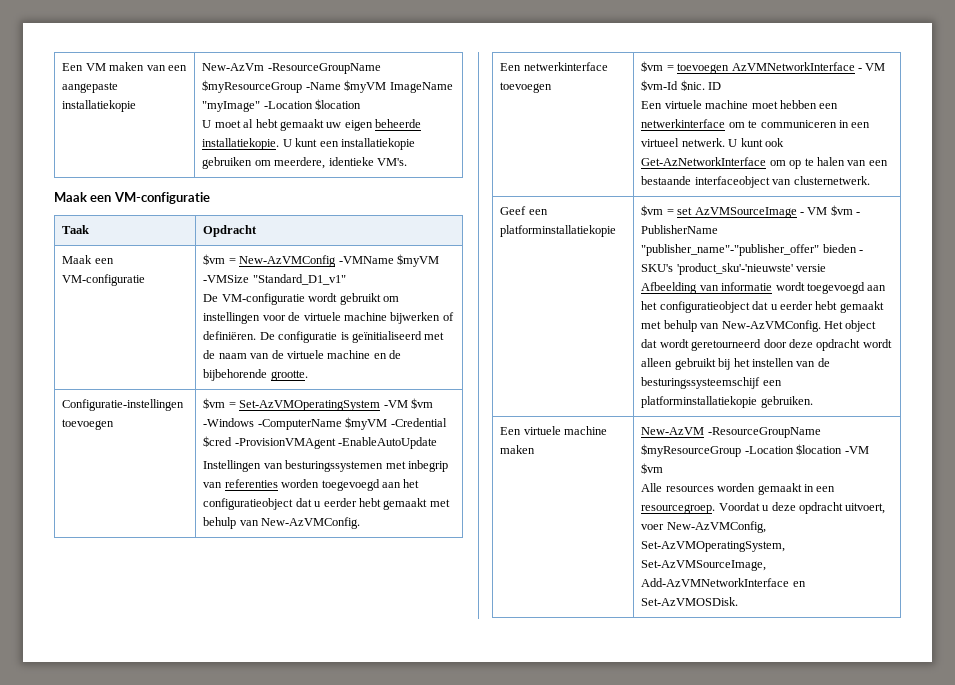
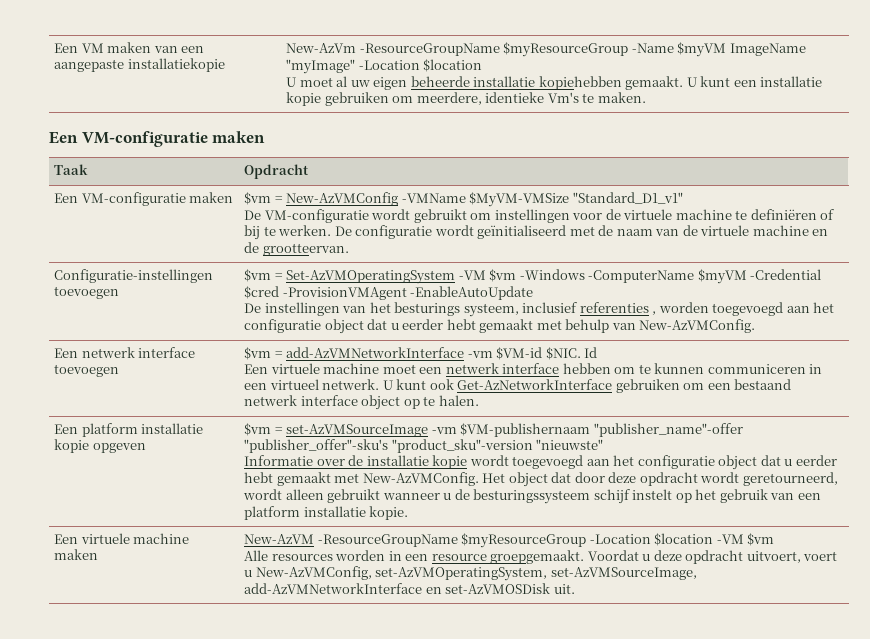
[255,119,324,131] hebt gemaakt -> (348, 81) none
[202,138,280,150] installatiekopie. -> [473,76,684,90] installatie kopiehebben gemaakt.
[340,138,415,150] installatiekopie -> [760,76,823,87] [286,92,322,106] installatie kopie
[376,158,407,166] [54,192,210,204] VM's. // Maak een VM-configuratie -> [547,92,646,103] [49,131,266,147] Vm's te maken. // Een VM-configuratie maken
[62,255,114,264] [62,274,146,286] Maak een VM-configuratie -> [54,192,234,206] Een VM-configuratie maken
[396,254,439,267] [203,275,250,283] $myVM -VMSize -> [469,192,570,207] $MyVM-VMSize
[390,312,454,324] [203,331,257,340] bijwerken of definiëren. -> [735,209,835,220] [244,225,332,240] te definiëren of bij te werken.
[340,332,349,340] is -> [434,225,474,236] wordt
[203,369,308,381] bijbehorende grootte. -> [262,243,349,256] grootteervan.
[203,460,448,472] [203,479,278,488] Instellingen van besturingssystemen met inbegrip van referenties -> [244,302,657,317] De instellingen van het besturings systeem, inclusief referenties ,
[203,498,294,510] configuratieobject -> [244,319,364,334] configuratie object
[523,62,608,71] [500,82,553,93] [641,61,886,74] [641,80,722,91] netwerkinterface toevoegen | $vm = toevoegen AzVMNetworkInterface - VM $vm-Id $nic. ID -> [81,347,196,358] [54,364,120,377] [244,347,598,360] netwerk interface toevoegen | $vm = add-AzVMNetworkInterface -vm $VM-id $NIC. Id
[779,100,839,109] [641,119,726,128] hebben een netwerkinterface -> [419,363,611,374] een netwerk interface hebben
(758, 124) none -> [654,363,705,374] kunnen
[769,157,888,169] [641,176,870,188] [500,206,548,215] [500,225,617,237] [641,205,861,218] [641,225,719,234] [641,244,864,256] [641,263,827,275] [641,282,773,294] om op te halen van een bestaande interfaceobject van clusternetwerk. // Geef een platforminstallatiekopie | $vm = set AzVMSourceImage - VM $vm - PublisherName "publisher_name"-"publisher_offer" bieden - SKU's 'product_sku'-'nieuwste' versie // Afbeelding van informatie -> [615,379,792,393] [244,395,479,410] [54,423,204,437] [54,439,146,453] [244,423,743,437] [244,439,604,453] [244,455,468,469] gebruiken om een bestaand netwerk interface object op te halen. // Een platform installatie kopie opgeven | $vm = set-AzVMSourceImage -vm $VM-publishernaam "publisher_name"-offer "publisher_offer"-sku's "product_sku"-version "nieuwste" // Informatie over de installatie kopie
[659,301,884,313] [641,320,720,332] configuratieobject dat u eerder hebt gemaakt met behulp van -> [637,455,837,470] [244,472,360,486] configuratie object dat u eerder hebt gemaakt met
[659,339,762,351] wordt geretourneerd -> (572, 477) none
[641,358,830,370] [641,377,782,389] [641,396,813,408] alleen gebruikt bij het instellen van de besturingssysteemschijf een platforminstallatiekopie gebruiken. -> [742,472,838,486] [243,489,821,504] [244,506,409,520] geretourneerd, wordt alleen gebruikt wanneer u de besturingssysteem schijf instelt op het gebruik van een platform installatie kopie.
[757,483,836,495] [641,504,716,514] gemaakt in een resourcegroep. -> [388,550,585,564] in een resource groepgemaakt.
[641,521,766,533] [641,541,786,552] [641,560,767,571] [641,578,806,587] [641,597,739,606] voer New-AzVMConfig, Set-AzVMOperatingSystem, Set-AzVMSourceImage, Add-AzVMNetworkInterface en Set-AzVMOSDisk. -> [803,551,838,561] [244,566,697,581] [244,583,575,594] voert u New-AzVMConfig, set-AzVMOperatingSystem, set-AzVMSourceImage, add-AzVMNetworkInterface en set-AzVMOSDisk uit.

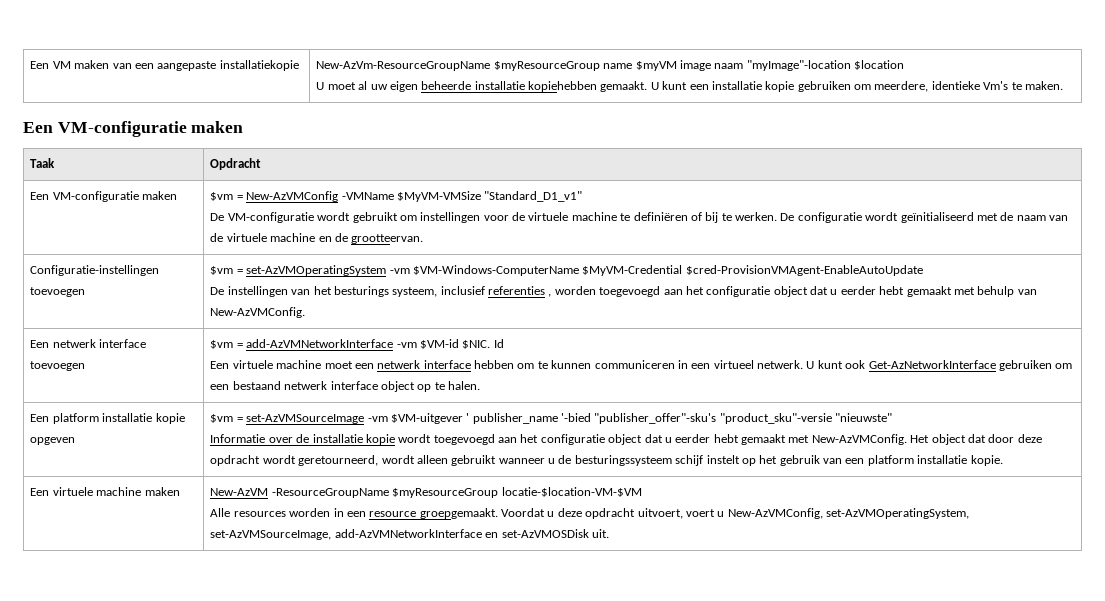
[286,42,806,57] [286,59,420,74] New-AzVm -ResourceGroupName $myResourceGroup -Name $myVM ImageName "myImage" -Location -> [316,60,851,71] New-AzVm-ResourceGroupName $myResourceGroup name $myVM image naam "myImage"-location
[286,269,822,284] [244,286,534,300] Set-AzVMOperatingSystem -VM $vm -Windows -ComputerName $myVM -Credential $cred -ProvisionVMAgent -EnableAutoUpdate -> [246,265,923,276] set-AzVMOperatingSystem -vm $VM-Windows-ComputerName $MyVM-Credential $cred-ProvisionVMAgent-EnableAutoUpdate
[460,423,743,437] [244,439,533,453] $VM-publishernaam "publisher_name"-offer "publisher_offer"-sku's "product_sku"-version -> [390,413,832,424] $VM-uitgever ' publisher_name '-bied "publisher_offer"-sku's "product_sku"-versie
[589,533,775,546] -Location $location -VM $vm -> [501,487,642,497] locatie-$location-VM-$VM

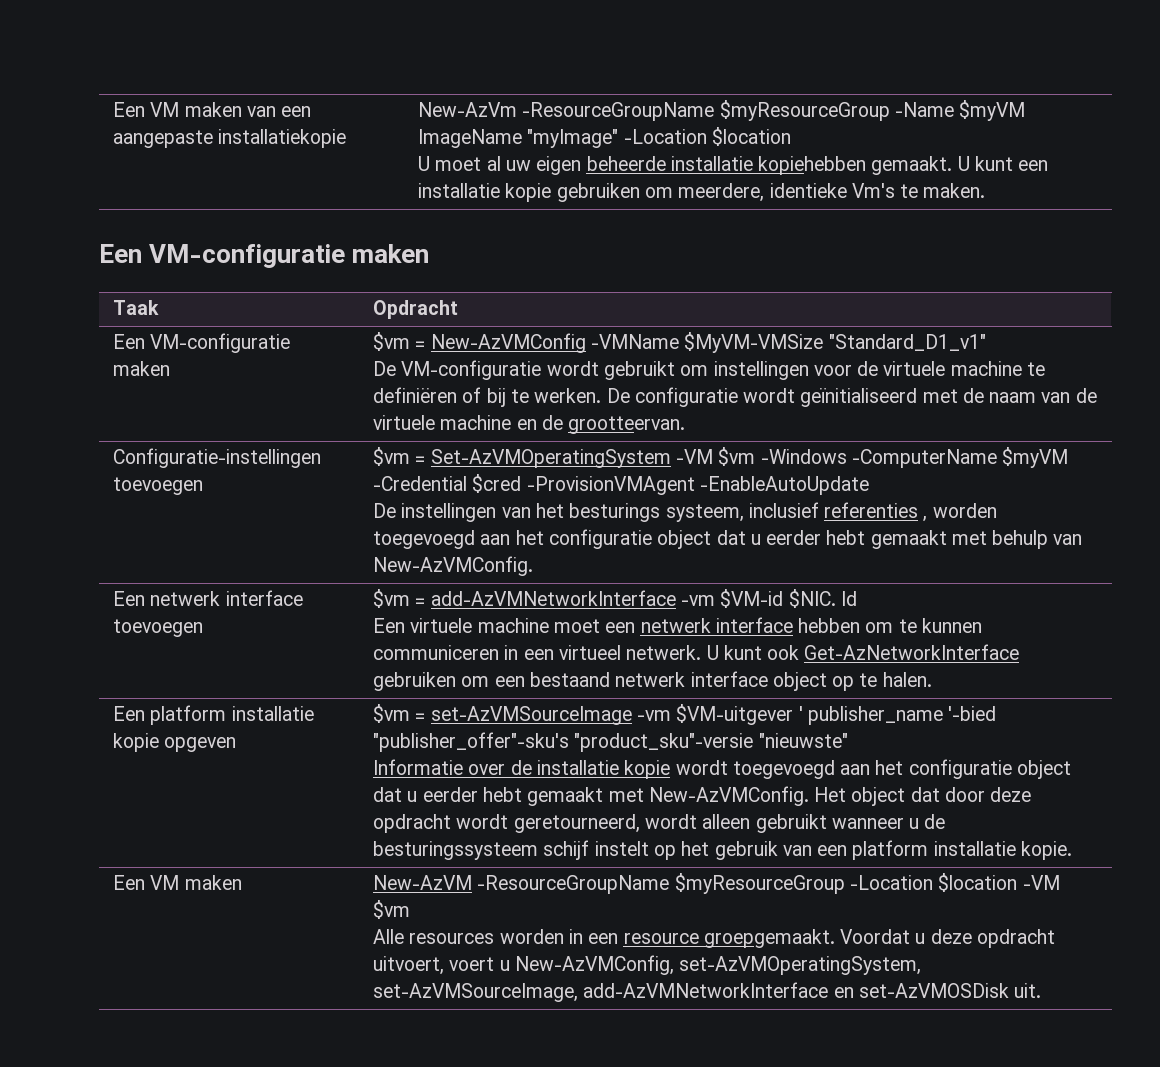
[316,60,851,71] New-AzVm-ResourceGroupName $myResourceGroup name $myVM image naam "myImage"-location -> [418,100,1026,121] [418,129,707,148] New-AzVm -ResourceGroupName $myResourceGroup -Name $myVM ImageName "myImage" -Location
[246,265,923,276] set-AzVMOperatingSystem -vm $VM-Windows-ComputerName $MyVM-Credential $cred-ProvisionVMAgent-EnableAutoUpdate -> [430,447,1069,468] [373,474,869,495] Set-AzVMOperatingSystem -VM $vm -Windows -ComputerName $myVM -Credential $cred -ProvisionVMAgent -EnableAutoUpdate
[52,487,142,496] virtuele machine -> [150,875,180,890] VM
[501,487,642,497] locatie-$location-VM-$VM -> [849,873,1060,892] [373,900,411,919] -Location $location -VM $vm

